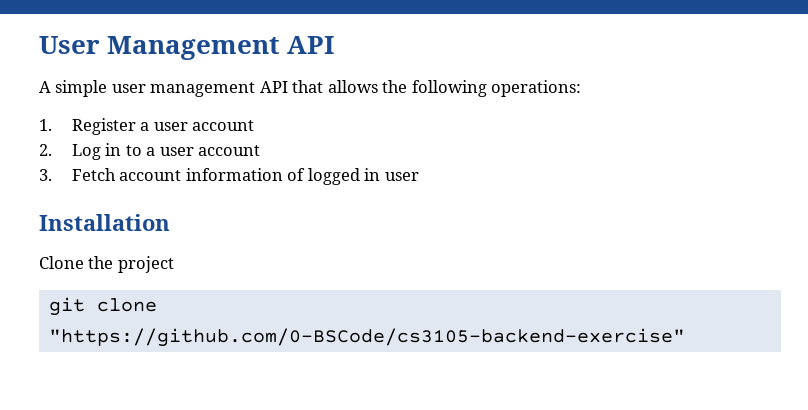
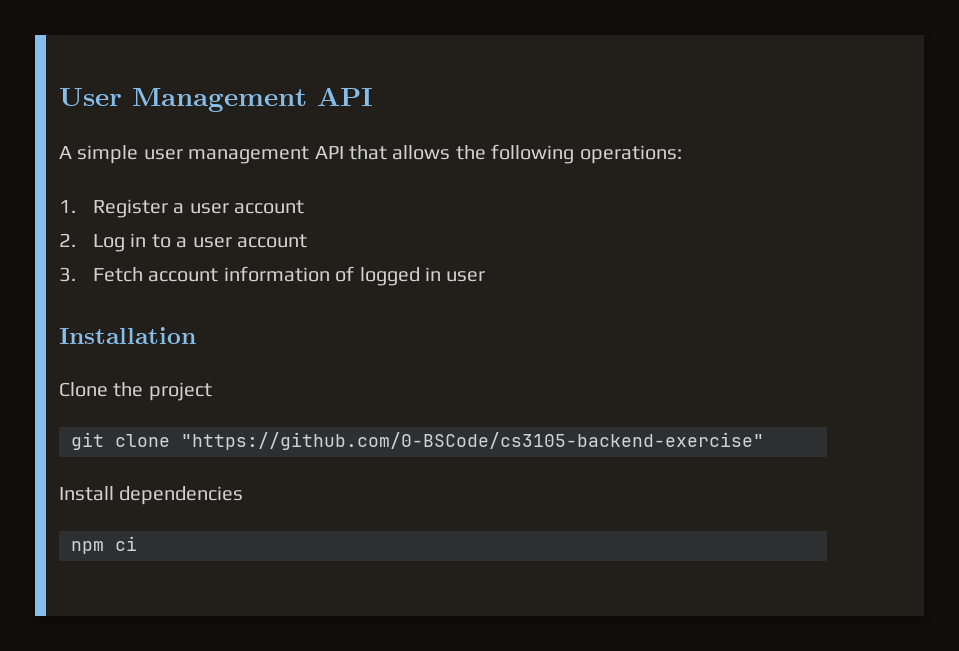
(685, 337) none -> [59,486,244,505] [71,536,137,554] // Install dependencies // npm ci

